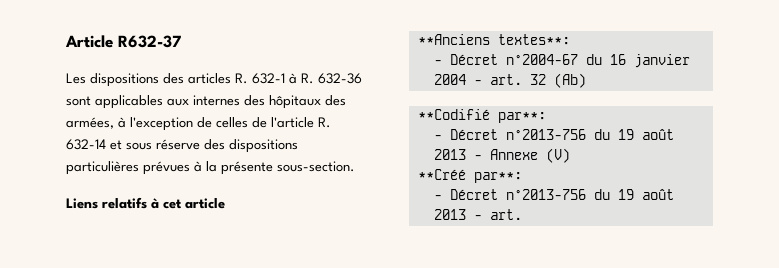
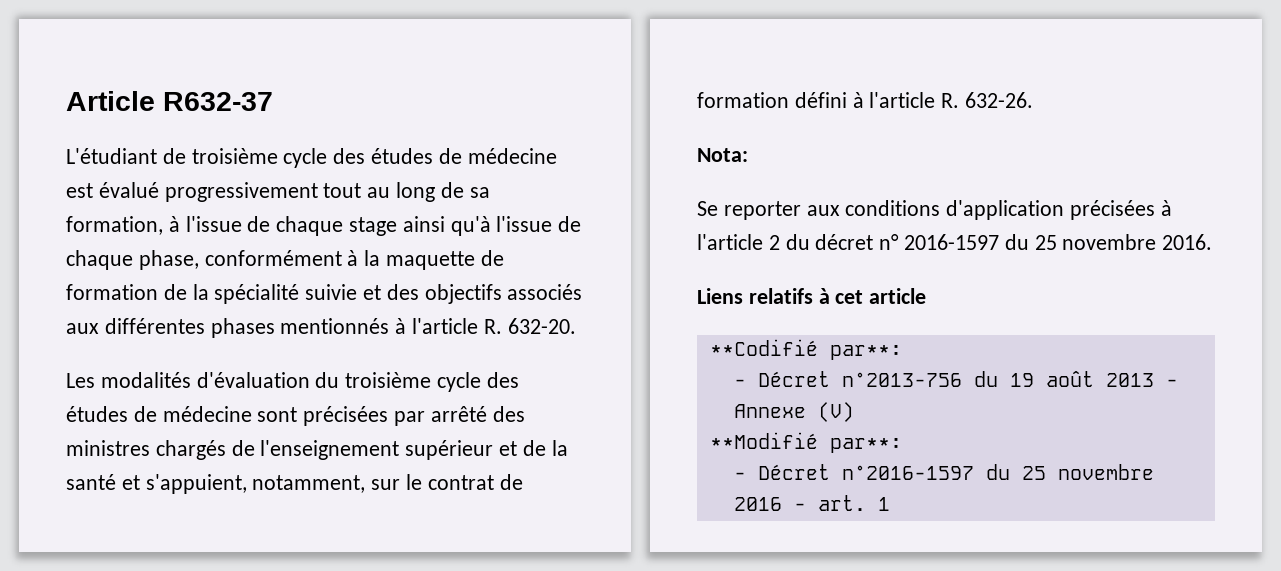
[66,73,362,87] [66,95,346,109] [66,117,331,131] [66,139,298,153] [66,161,355,175] Les dispositions des articles R. 632-1 à R. 632-36 sont applicables aux internes des hôpitaux des armées, à l'exception de celles de l'article R. 632-14 et sous réserve des dispositions particulières prévues à la présente sous-section. -> [66,148,557,168] [66,182,490,202] [66,216,582,236] [66,250,504,270] [66,284,583,304] [66,318,576,338] [66,372,519,392] [66,406,525,426] [66,440,568,460] [66,474,523,494] [697,92,1034,108] [697,148,748,162] [697,200,1172,220] [697,234,1213,250] L'étudiant de troisième cycle des études de médecine est évalué progressivement tout au long de sa formation, à l'issue de chaque stage ainsi qu'à l'issue de chaque phase, conformément à la maquette de formation de la spécialité suivie et des objectifs associés aux différentes phases mentionnés à l'article R. 632-20. // Les modalités d'évaluation du troisième cycle des études de médecine sont précisées par arrêté des ministres chargés de l'enseignement supérieur et de la santé et s'appuient, notamment, sur le contrat de formation défini à l'article R. 632-26. // Nota: // Se reporter aux conditions d'application précisées à l'article 2 du décret n° 2016-1597 du 25 novembre 2016.
[417,34,570,45] [433,54,690,68] [433,73,586,88] // **Anciens textes**: // - Décret n°2004-67 du 16 janvier 2004 - art. 32 (Ab) -> (927, 296) none
[417,169,522,183] [433,189,674,200] [433,209,522,220] **Créé par**: // - Décret n°2013-756 du 19 août 2013 - art. -> [709,432,902,453] [733,464,1154,480] [733,495,890,511] **Modifié par**: // - Décret n°2016-1597 du 25 novembre 2016 - art. 1

